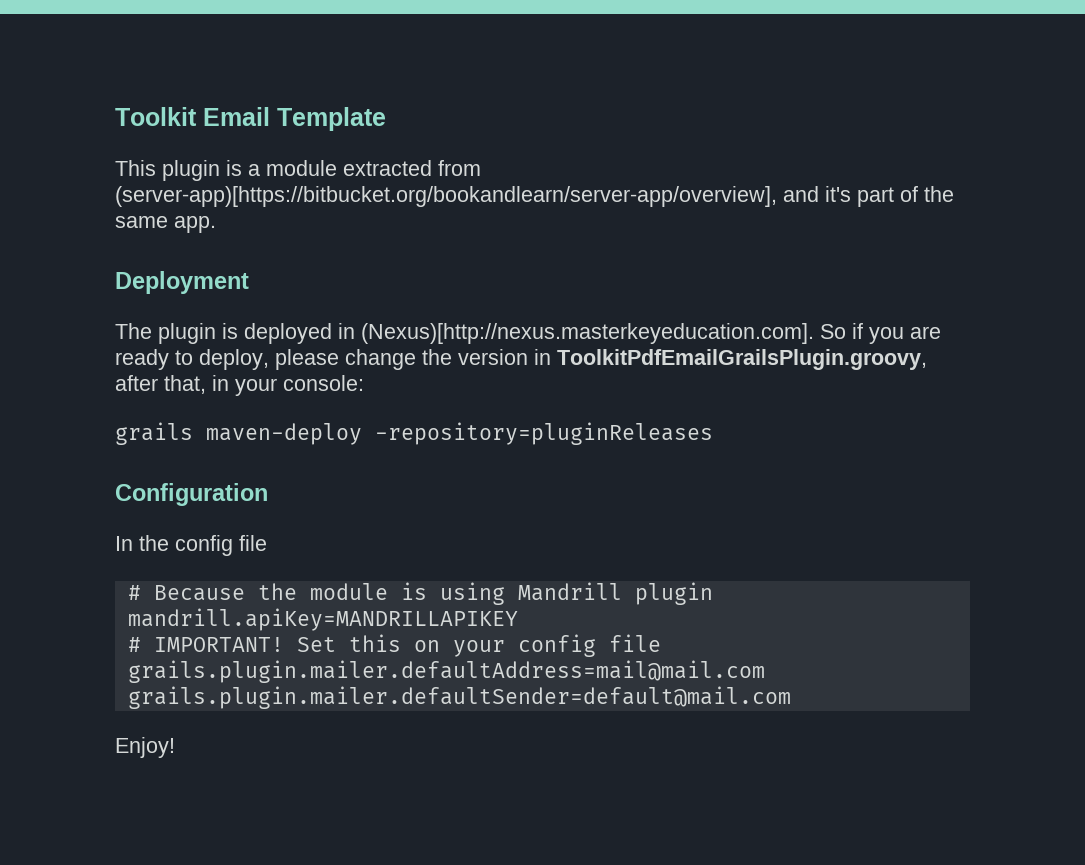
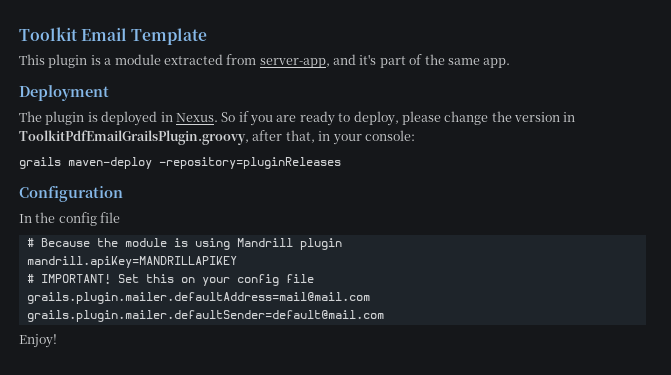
[115,186,777,207] (server-app)[https://bitbucket.org/bookandlearn/server-app/overview], -> [259,58,330,68] server-app,
[361,323,814,344] (Nexus)[http://nexus.masterkeyeducation.com]. -> [175,113,218,122] Nexus.

